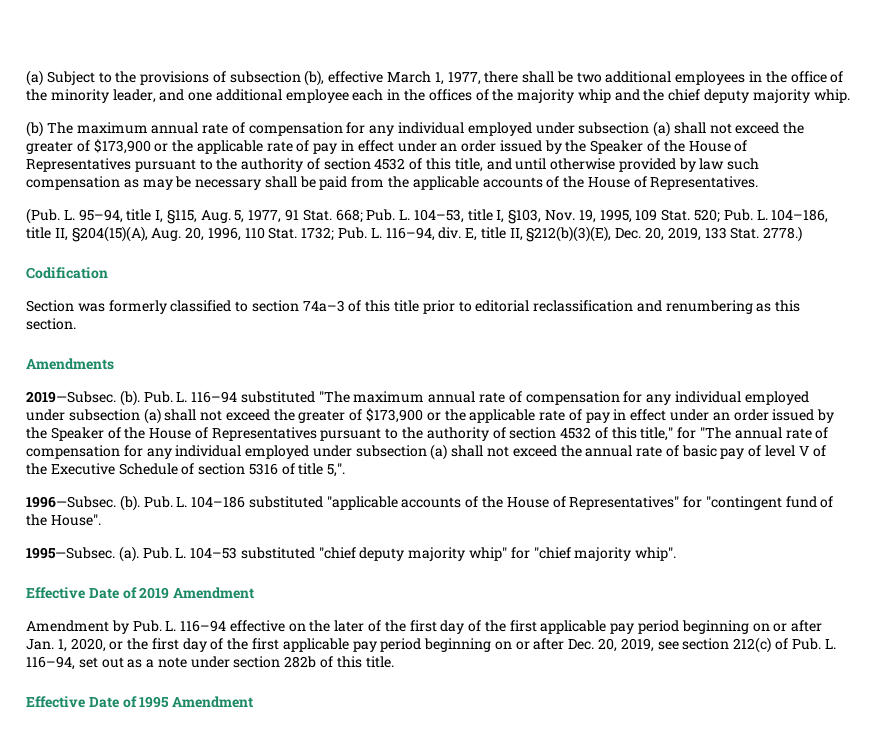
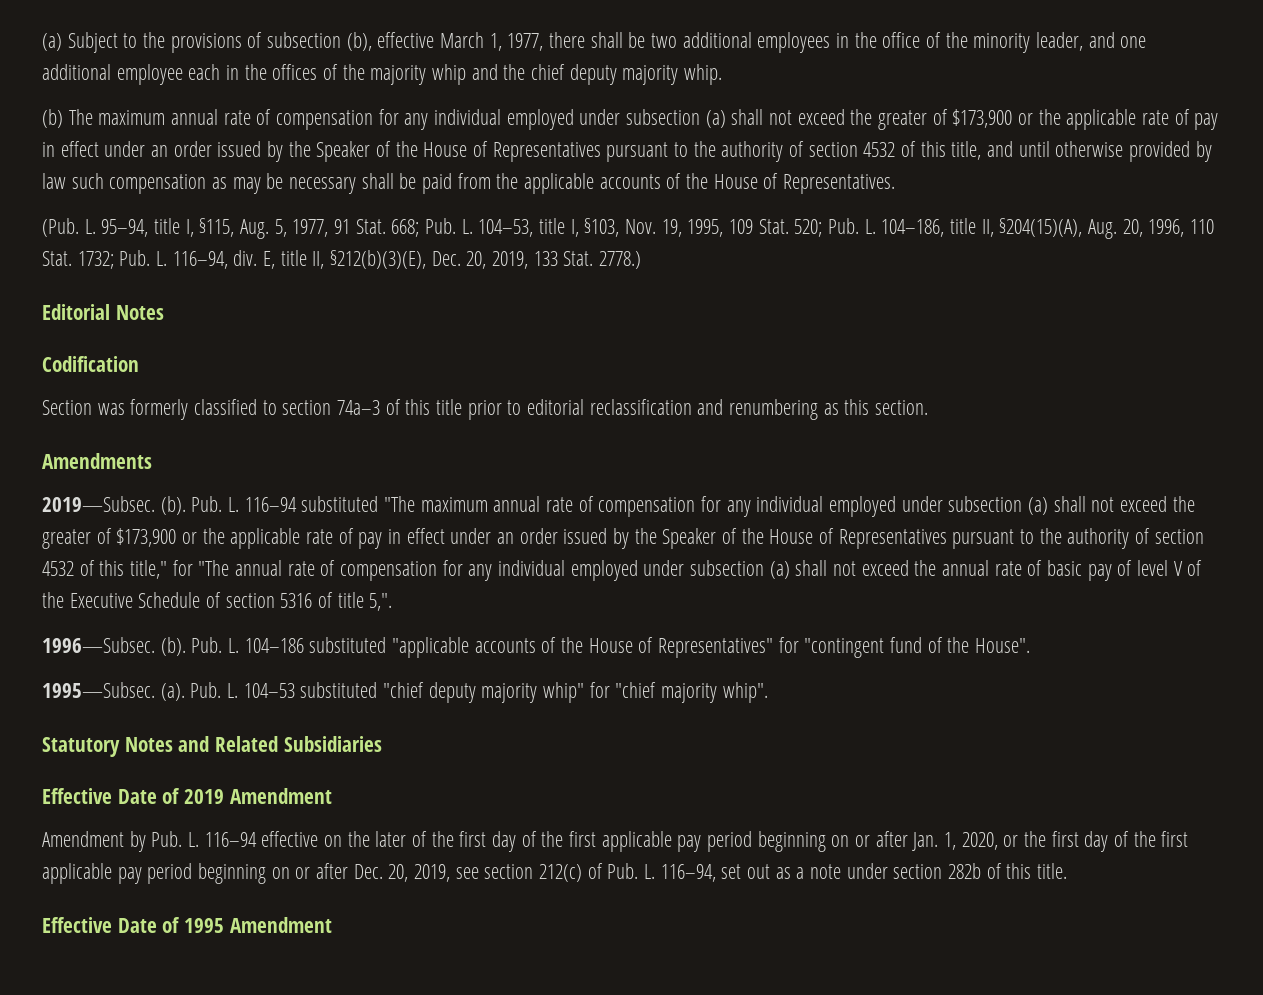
(803, 234) none -> [42,304,164,320] // Editorial Notes
(677, 554) none -> [42,736,382,757] // Statutory Notes and Related Subsidiaries

